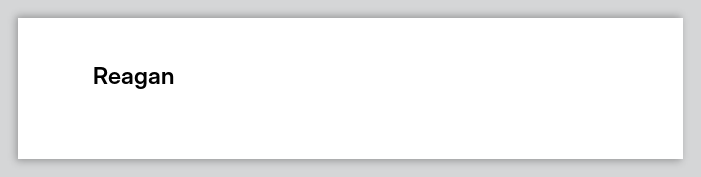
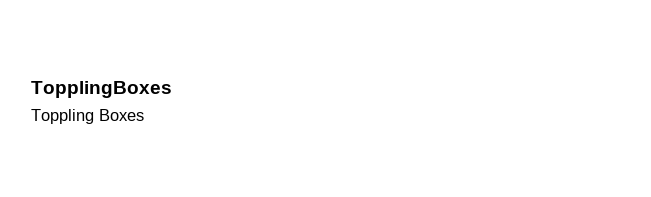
[93,67,174,89] Reagan -> [31,81,172,98] [31,109,144,124] TopplingBoxes // Toppling Boxes

